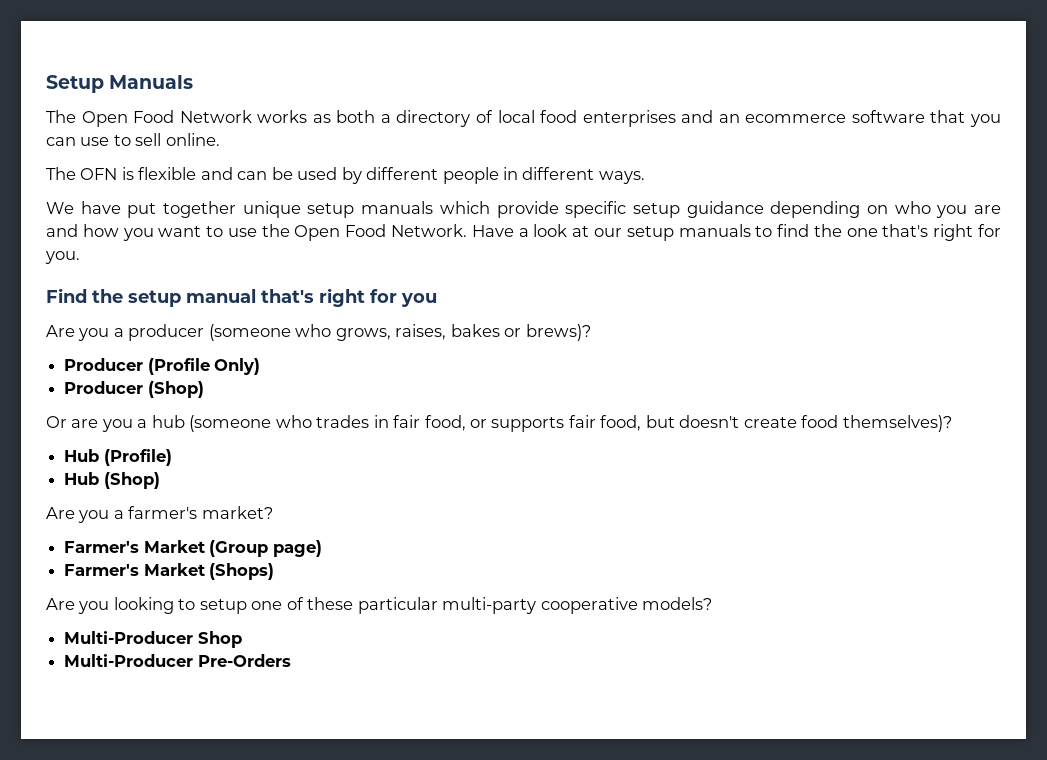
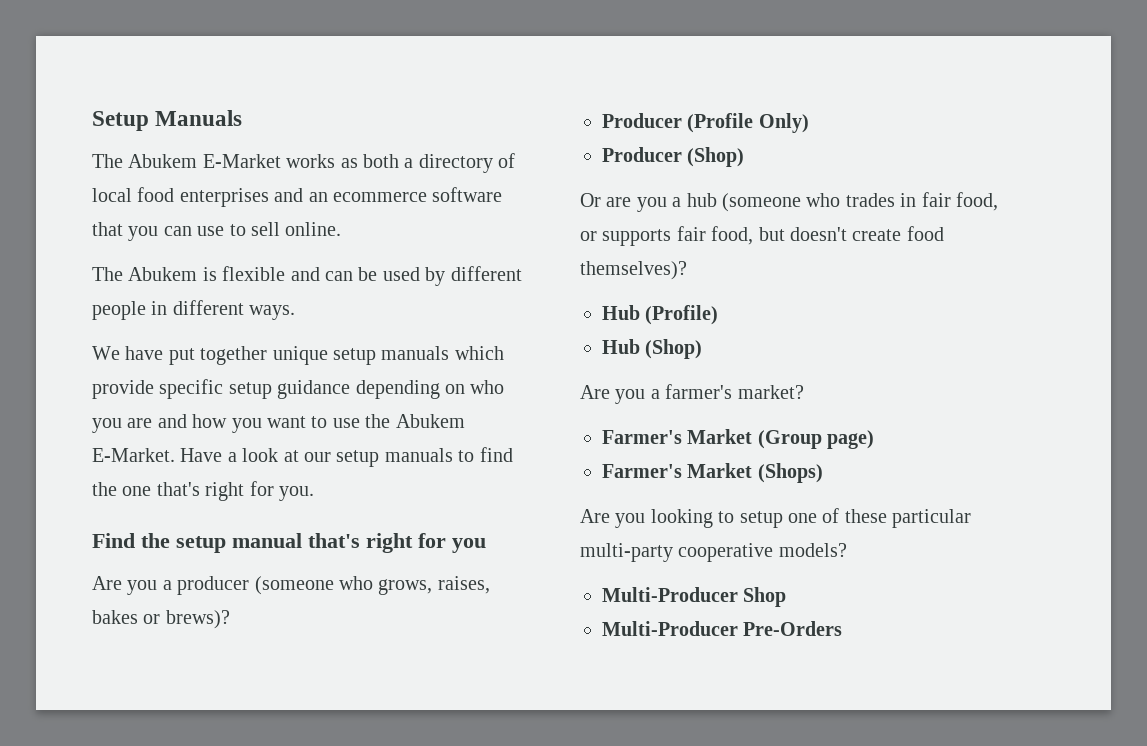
[81,110,252,127] Open Food Network -> [128,154,281,168] Abukem E-Market
[80,168,118,180] OFN -> [128,267,198,281] Abukem
[294,224,468,241] Open Food Network. -> [395,414,465,428] [92,448,175,462] Abukem E-Market.

